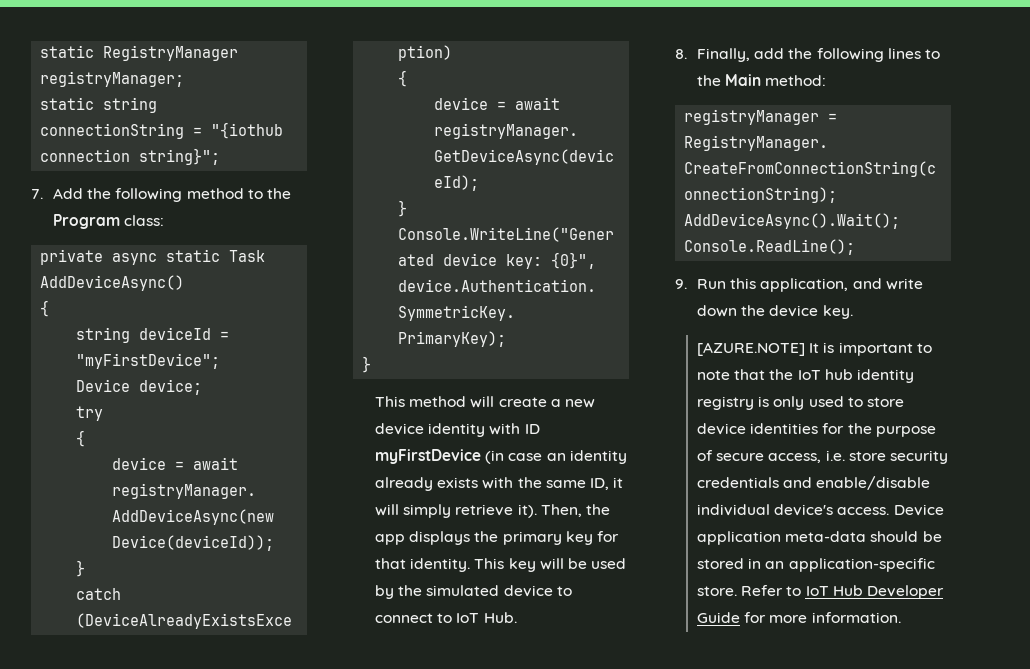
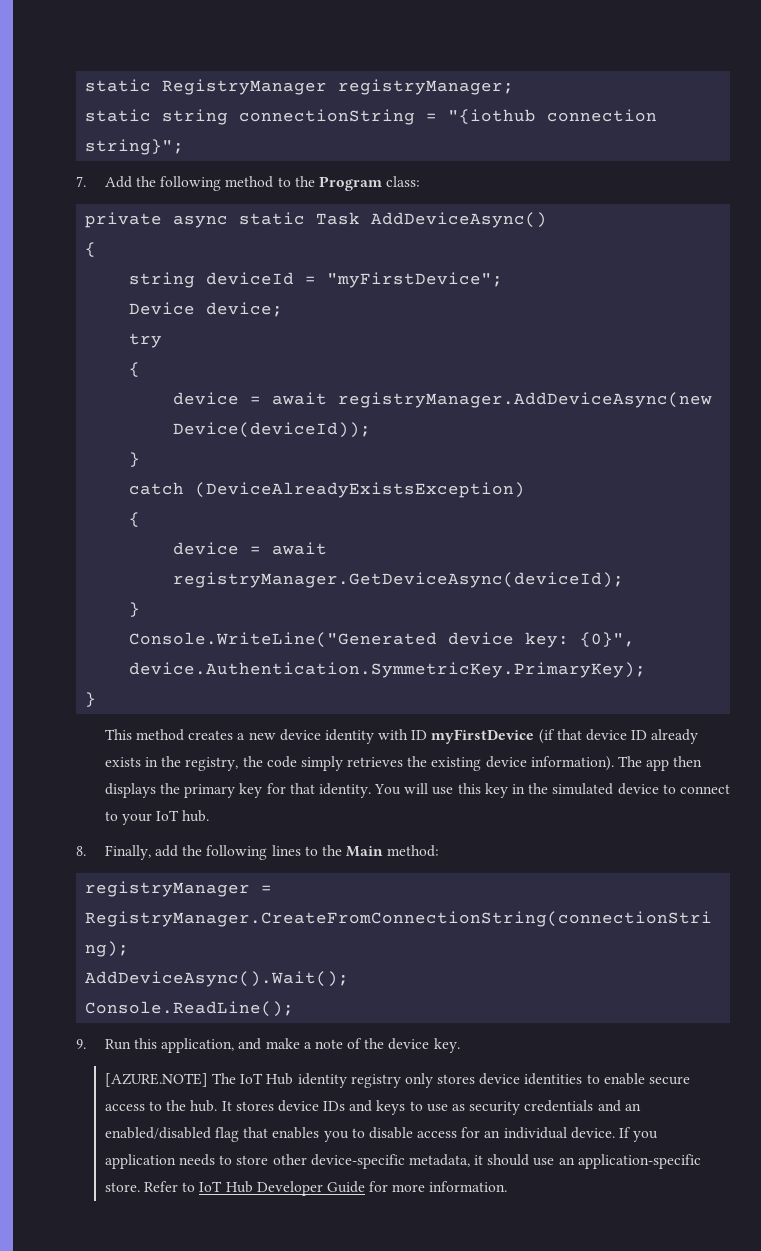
[470,396,547,408] will create -> [188,730,234,740] creates
[485,450,627,464] [374,477,624,491] [374,504,610,518] [374,534,405,545] (in case an identity already exists with the same ID, it will simply retrieve it). Then, the app -> [538,729,699,744] [104,756,703,771] (if that device ID already exists in the registry, the code simply retrieves the existing device information). The app then
[474,558,627,572] [374,585,394,599] This key will be used by -> [374,783,526,798] You will use this key in
[456,612,517,623] IoT Hub. -> [121,810,210,825] your IoT hub.
[885,278,923,290] [696,305,737,317] write down -> [265,1038,363,1049] make a note of
[809,342,932,356] [696,369,914,383] [696,396,904,410] [696,423,936,437] [696,450,948,464] [696,476,931,490] [696,504,944,516] [696,531,942,545] [696,558,762,569] It is important to note that the IoT hub identity registry is only used to store device identities for the purpose of secure access, i.e. store security credentials and enable/disable individual device's access. Device application meta-data should be stored in -> [211,1073,691,1088] [104,1100,641,1115] [104,1127,659,1142] [104,1154,555,1169] The IoT Hub identity registry only stores device identities to enable secure access to the hub. It stores device IDs and keys to use as security credentials and an enabled/disabled flag that enables you to disable access for an individual device. If you application needs to store other device-specific metadata, it should use

